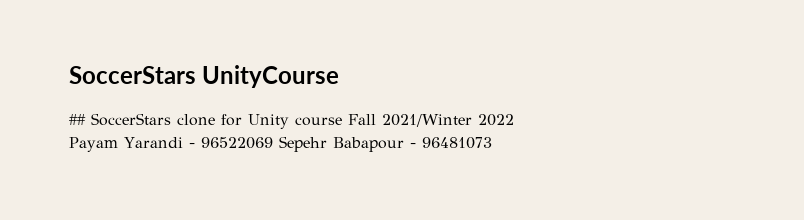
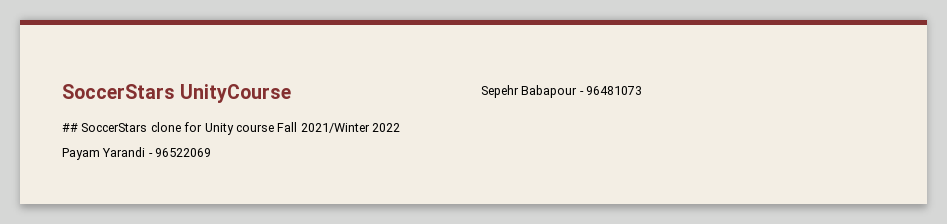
(273, 143) none -> (212, 152) //

